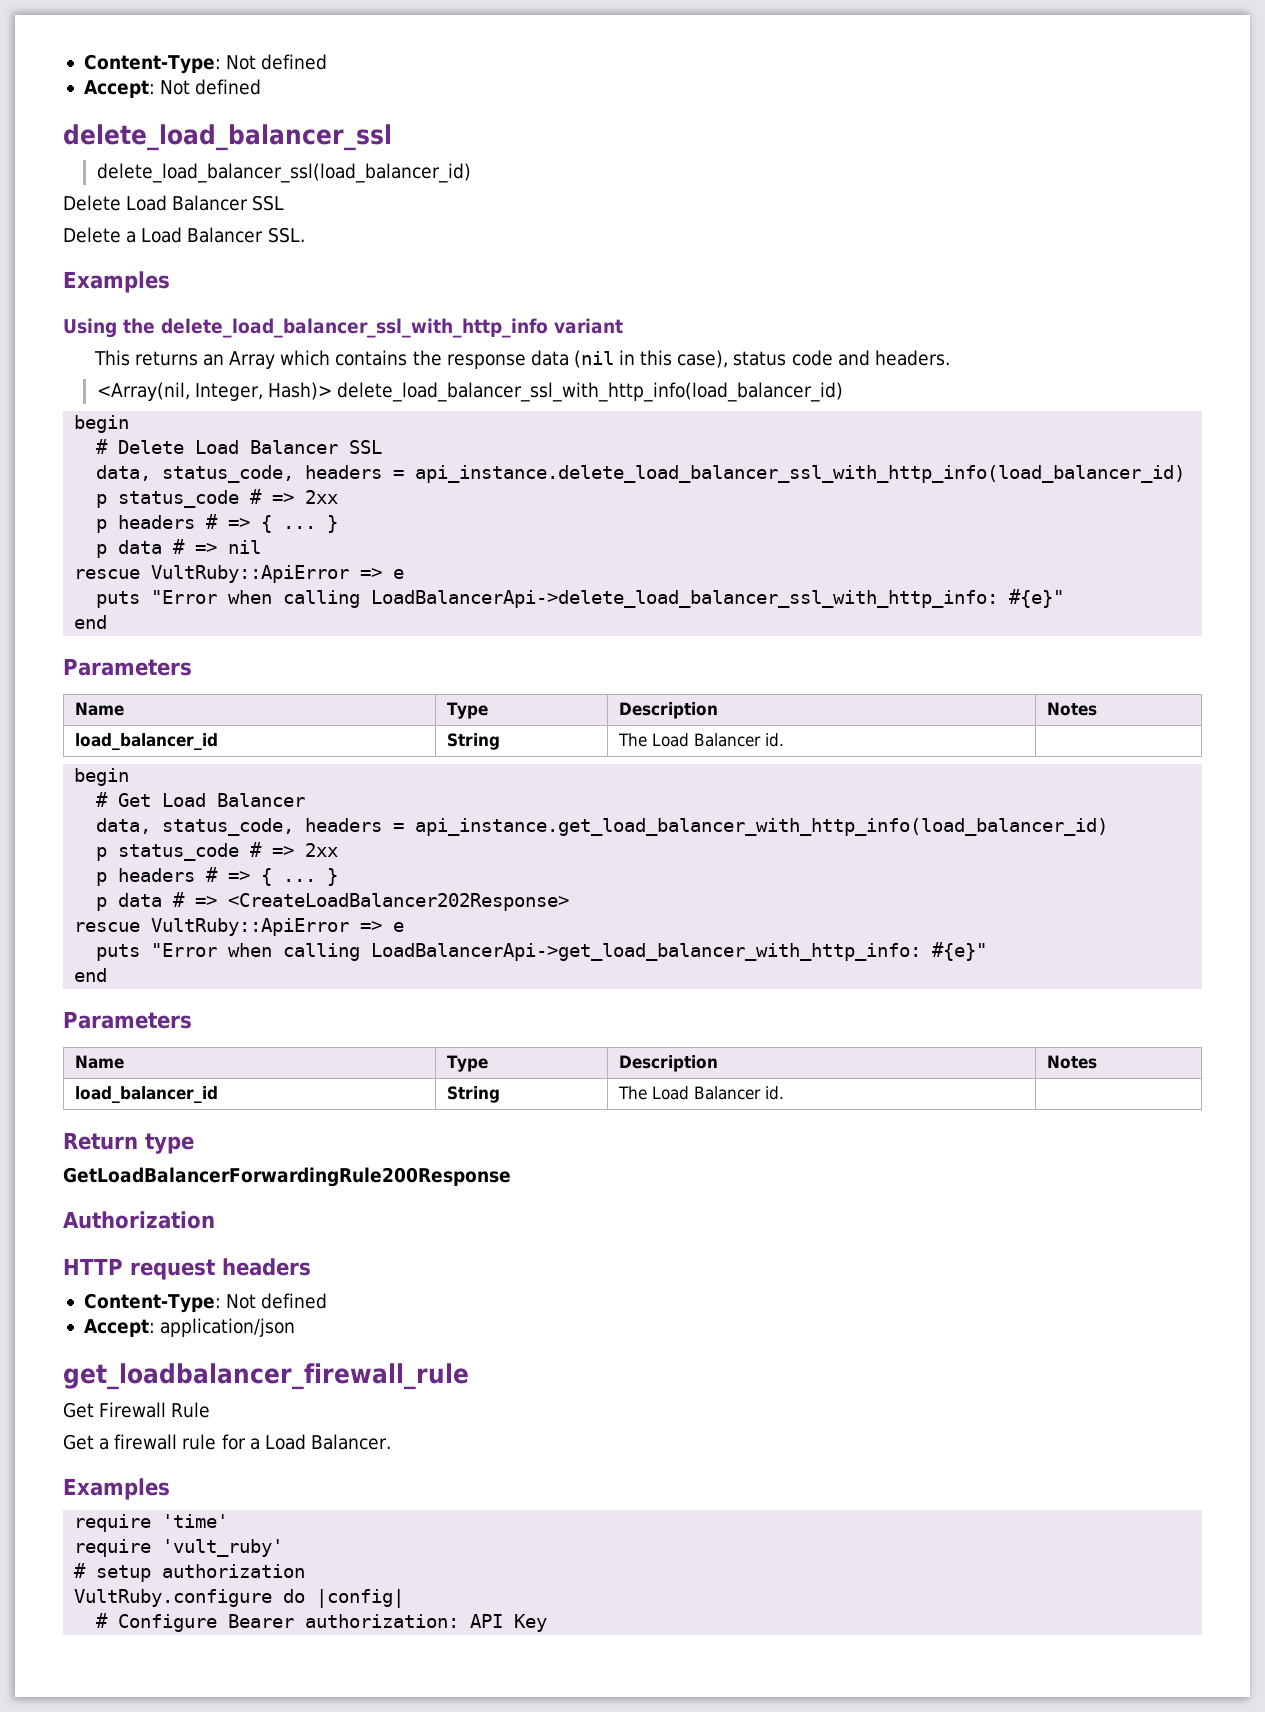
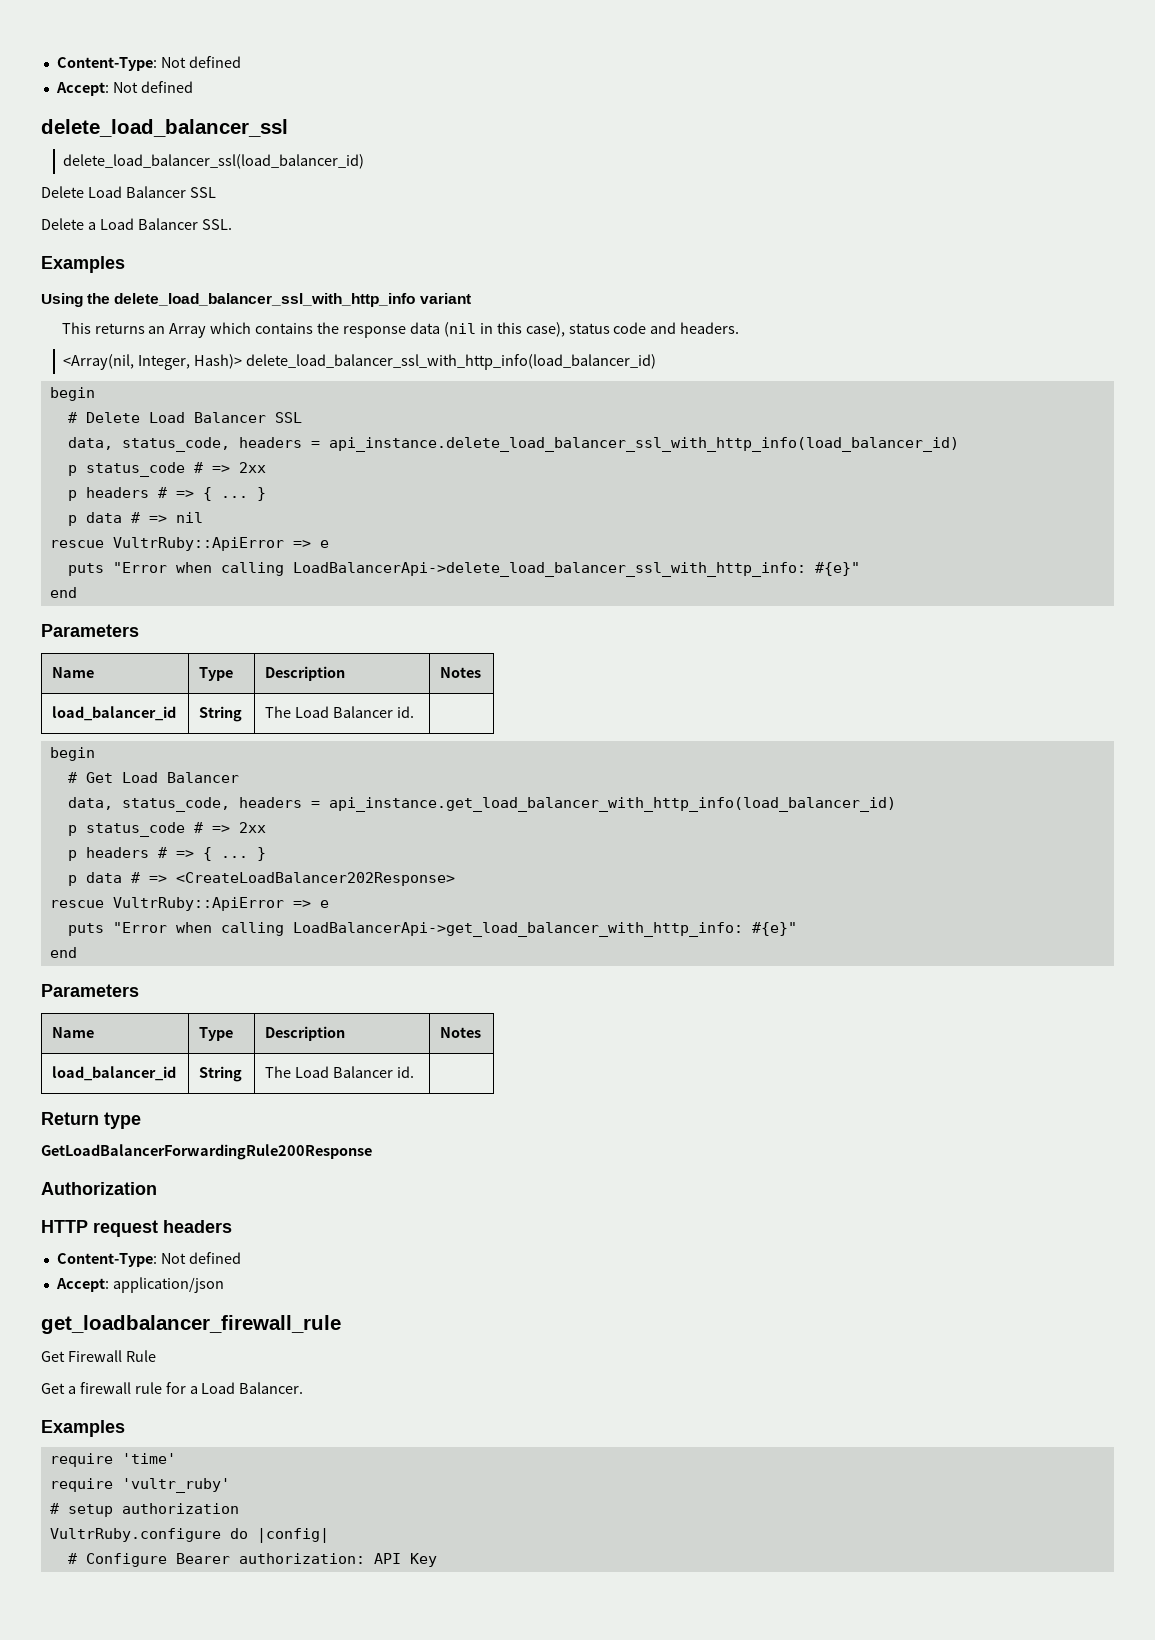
[151,565,350,583] VultRuby::ApiError -> [112,537,284,551] VultrRuby::ApiError
[151,918,350,936] VultRuby::ApiError -> [112,897,284,911] VultrRuby::ApiError
[162,1539,284,1557] 'vult_ruby' -> [121,1478,230,1493] 'vultr_ruby'
[74,1589,273,1607] VultRuby.configure -> [49,1528,221,1542] VultrRuby.configure

